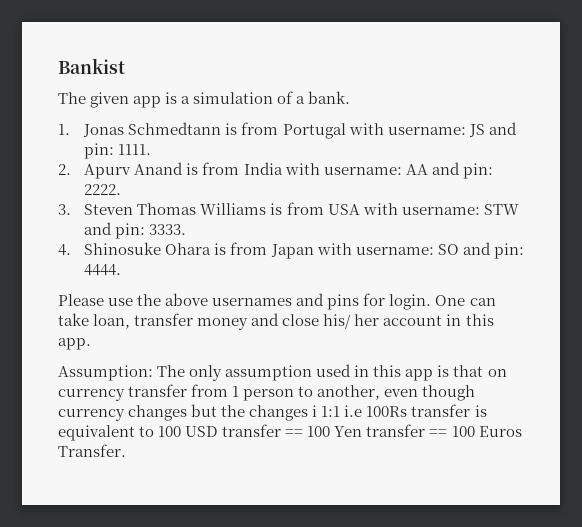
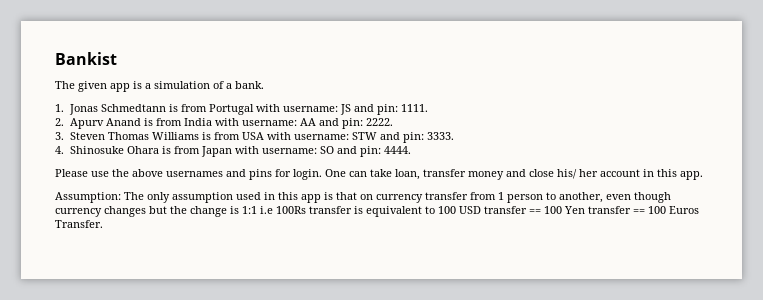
[249,405,318,421] changes i -> [190,206,239,217] change is

